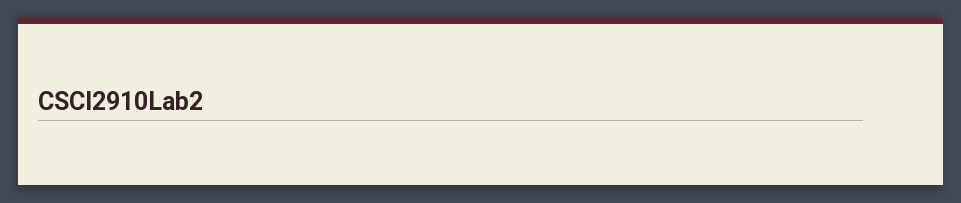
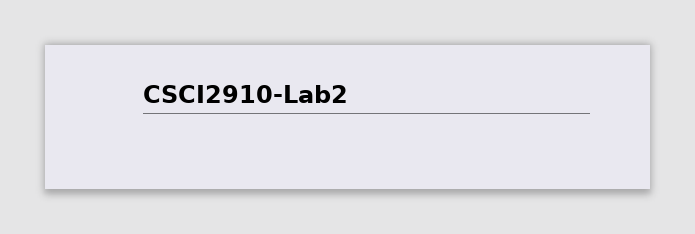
[38,91,203,110] CSCI2910Lab2 -> [143,85,348,103] CSCI2910-Lab2

